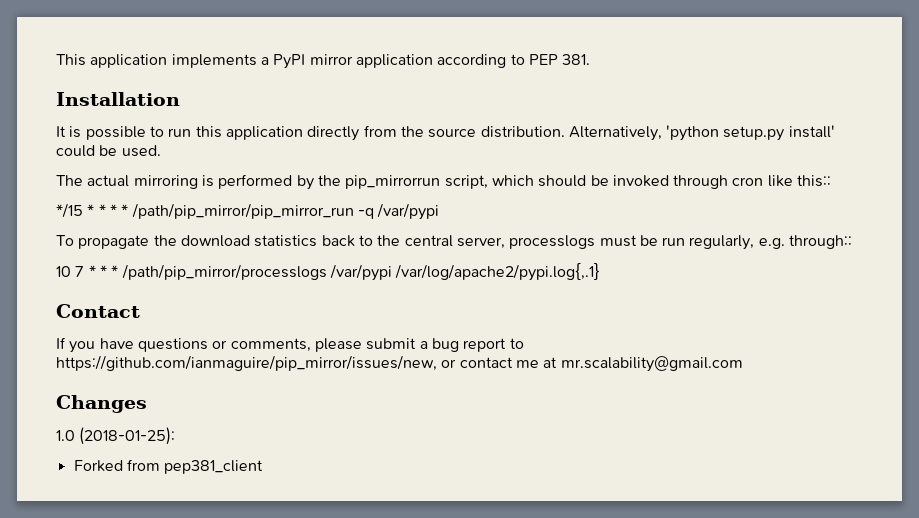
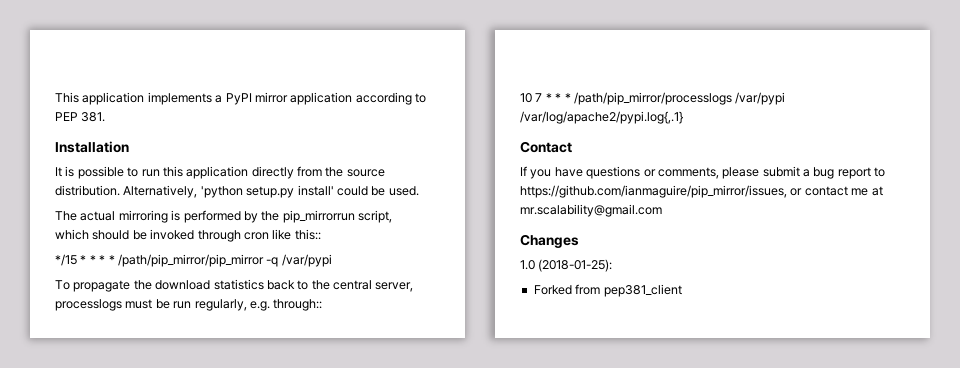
[131,203,354,219] /path/pip_mirror/pip_mirror_run -> [117,254,264,267] /path/pip_mirror/pip_mirror
[56,355,437,371] https://github.com/ianmaguire/pip_mirror/issues/new, -> [520,185,787,198] https://github.com/ianmaguire/pip_mirror/issues,

